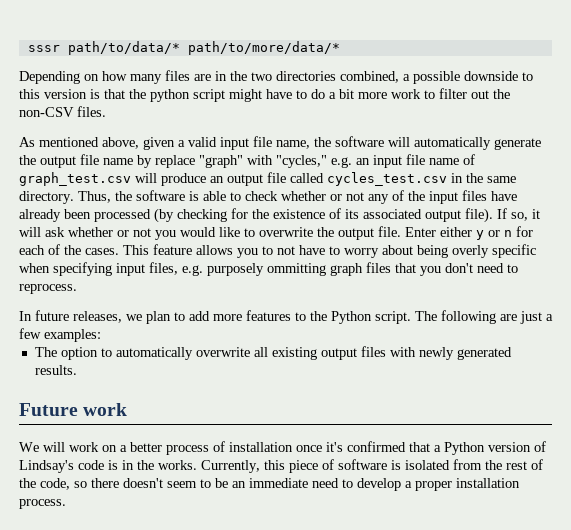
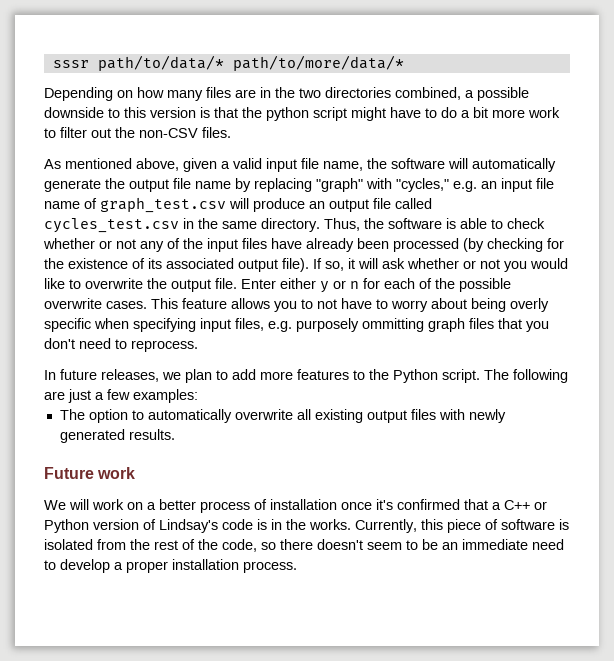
[155,155,195,168] replace -> [254,178,312,192] replacing
(81, 250) none -> [459,278,511,292] [44,298,102,309] possible overwrite
(441, 448) none -> [504,500,547,510] C++ or

